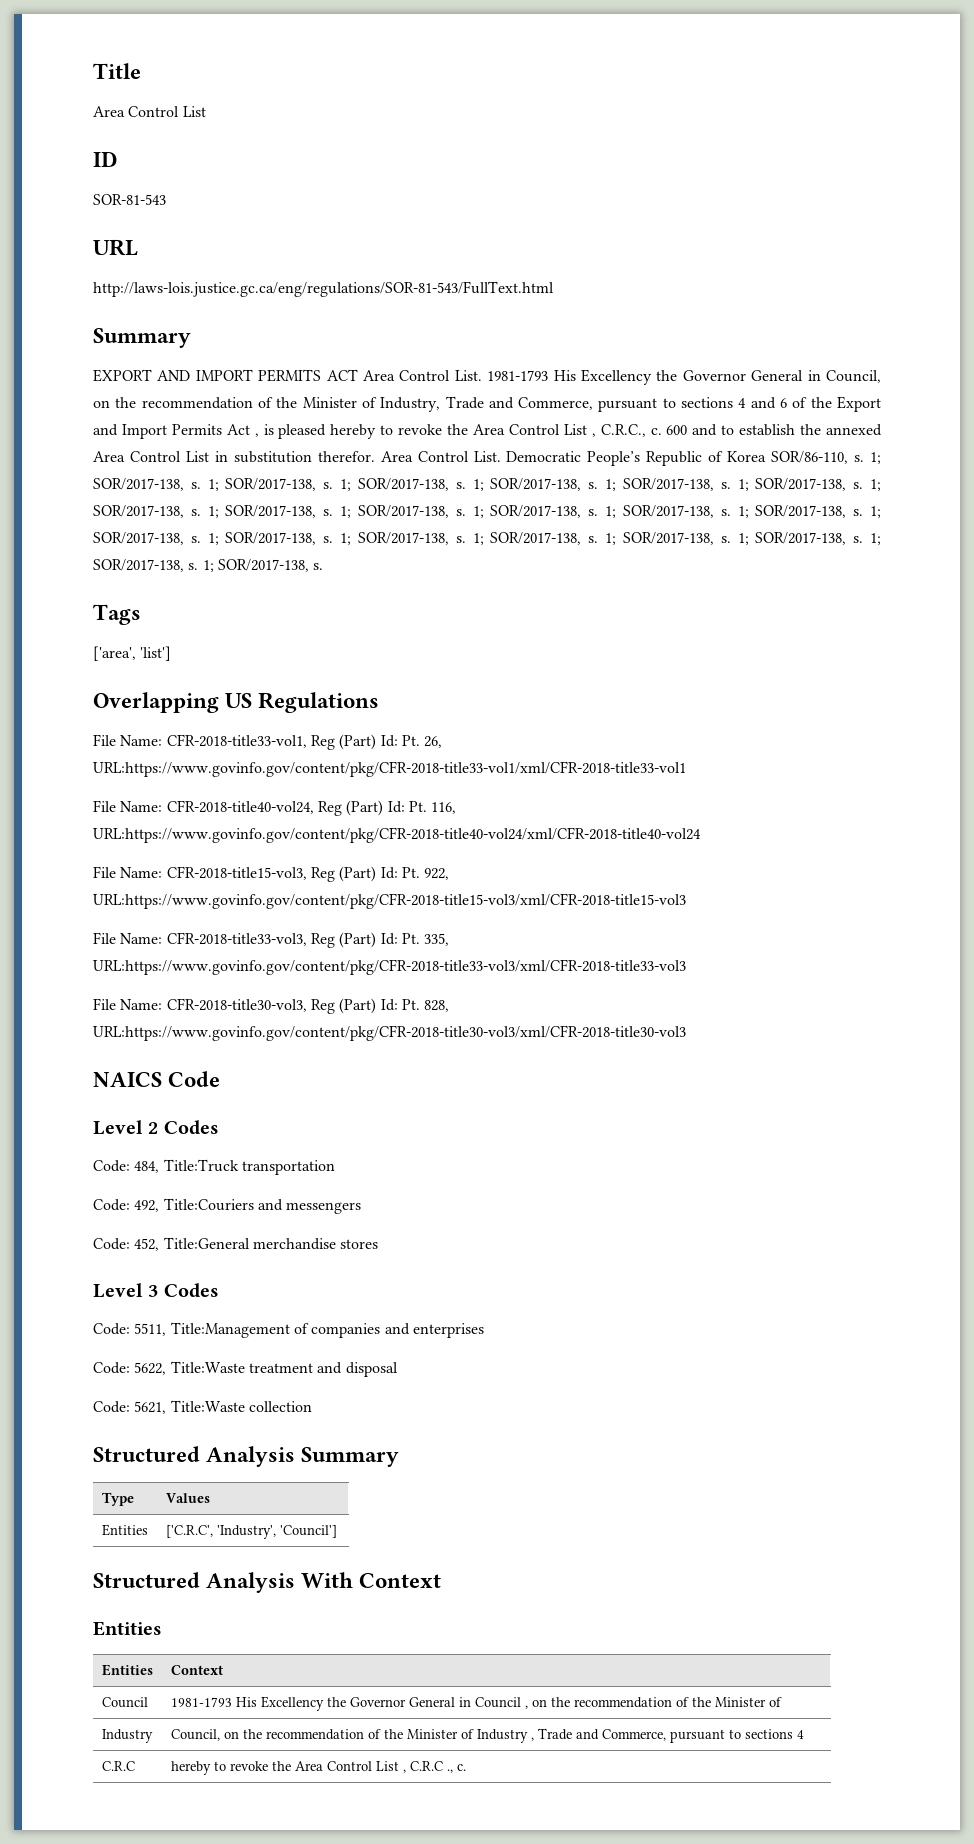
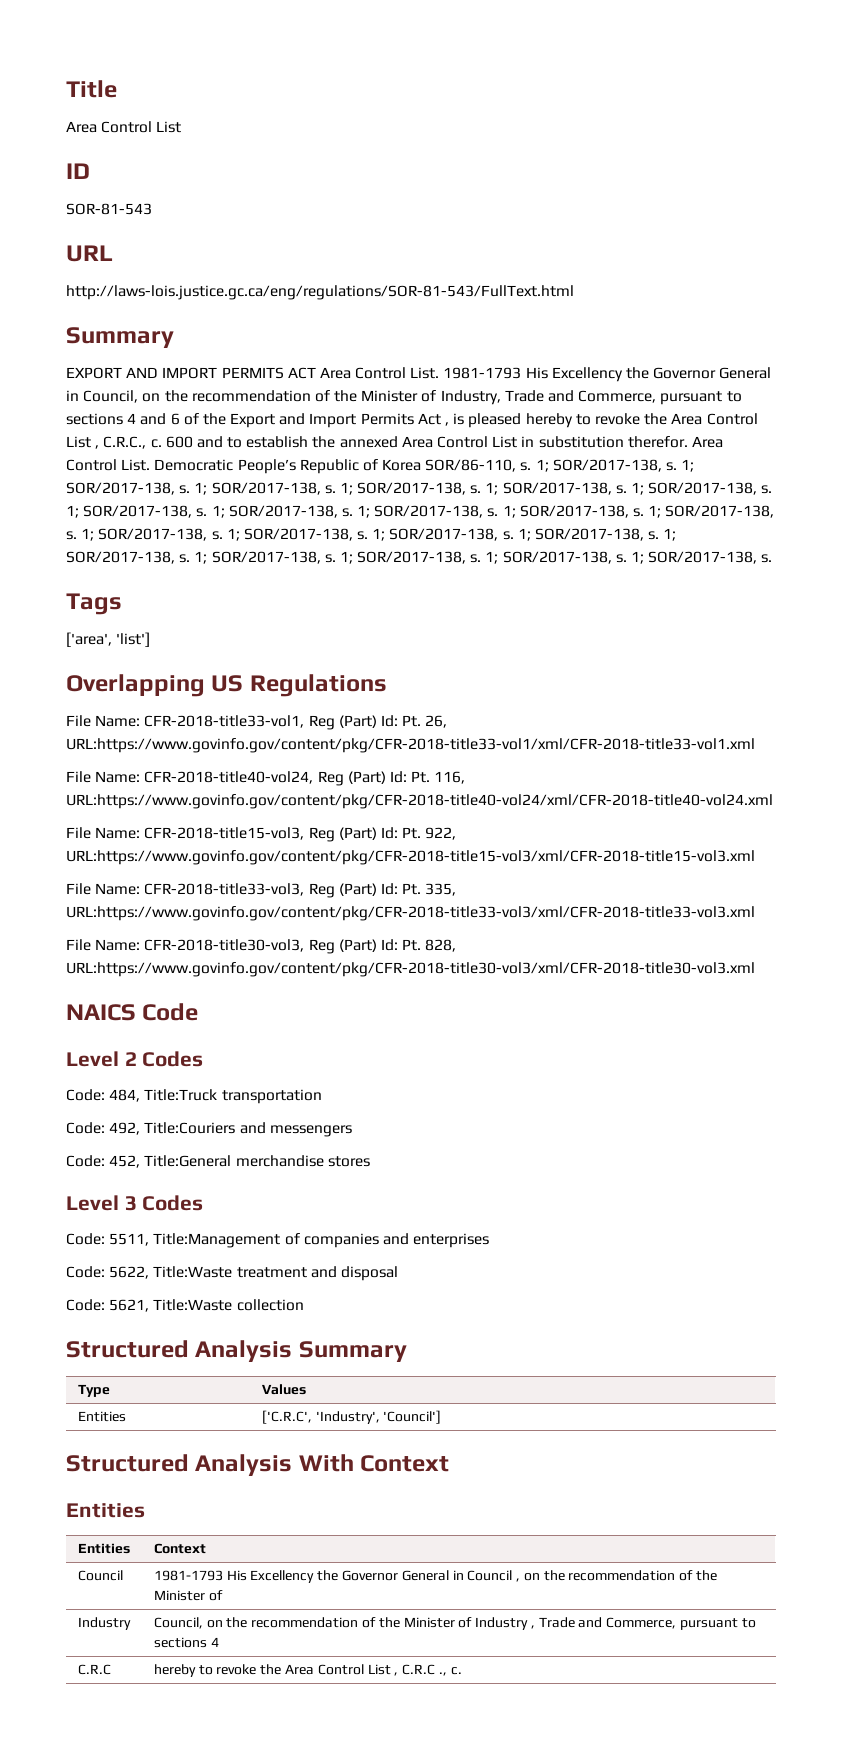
[93,761,686,777] URL:https://www.govinfo.gov/content/pkg/CFR-2018-title33-vol1/xml/CFR-2018-title33-vol1 -> [66,738,755,753] URL:https://www.govinfo.gov/content/pkg/CFR-2018-title33-vol1/xml/CFR-2018-title33-vol1.xml
[93,827,701,843] URL:https://www.govinfo.gov/content/pkg/CFR-2018-title40-vol24/xml/CFR-2018-title40-vol24 -> [66,794,773,809] URL:https://www.govinfo.gov/content/pkg/CFR-2018-title40-vol24/xml/CFR-2018-title40-vol24.xml
[93,893,686,909] URL:https://www.govinfo.gov/content/pkg/CFR-2018-title15-vol3/xml/CFR-2018-title15-vol3 -> [66,850,755,865] URL:https://www.govinfo.gov/content/pkg/CFR-2018-title15-vol3/xml/CFR-2018-title15-vol3.xml
[93,959,686,975] URL:https://www.govinfo.gov/content/pkg/CFR-2018-title33-vol3/xml/CFR-2018-title33-vol3 -> [66,906,755,921] URL:https://www.govinfo.gov/content/pkg/CFR-2018-title33-vol3/xml/CFR-2018-title33-vol3.xml
[93,1025,686,1041] URL:https://www.govinfo.gov/content/pkg/CFR-2018-title30-vol3/xml/CFR-2018-title30-vol3 -> [66,962,755,977] URL:https://www.govinfo.gov/content/pkg/CFR-2018-title30-vol3/xml/CFR-2018-title30-vol3.xml

